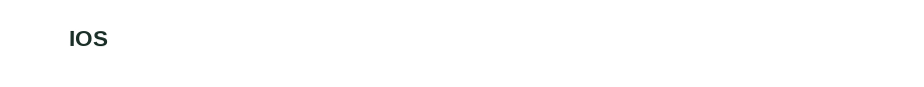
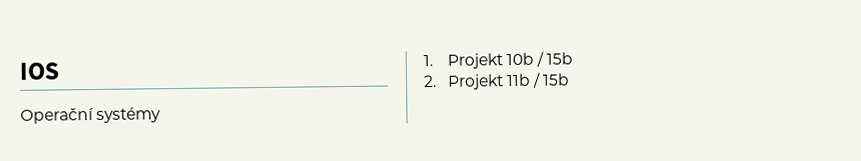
(109, 38) none -> [20,107,162,124] [423,51,574,69] [423,72,571,90] // Operační systémy // 1. Projekt 10b / 15b // 2. Projekt 11b / 15b

